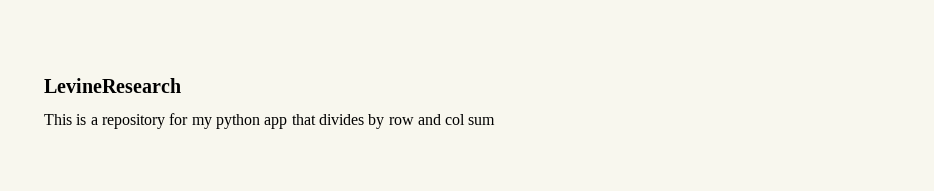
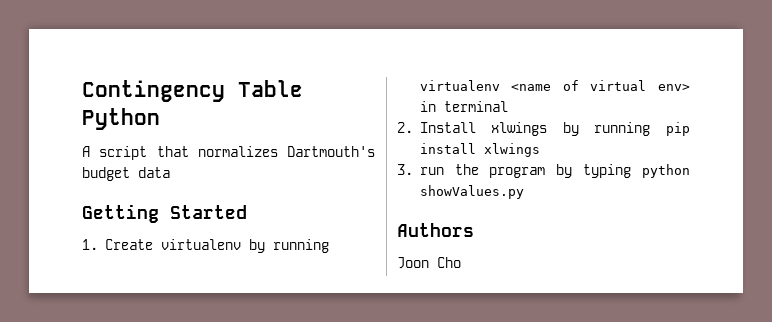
[44,78,181,93] [44,113,496,129] LevineResearch // This is a repository for my python app that divides by row and col sum -> [82,80,303,102] [82,108,160,130] [82,146,375,160] [82,167,170,181] [82,204,247,223] [82,239,329,253] [419,80,690,91] [419,101,508,112] [397,122,690,136] [419,143,540,157] [397,164,690,178] [419,185,524,199] [397,223,474,237] [397,257,461,269] Contingency Table Python // A script that normalizes Dartmouth's budget data // Getting Started // 1. Create virtualenv by running virtualenv <name of virtual env> in terminal // 2. Install xlwings by running pip install xlwings // 3. run the program by typing python showValues.py // Authors // Joon Cho

